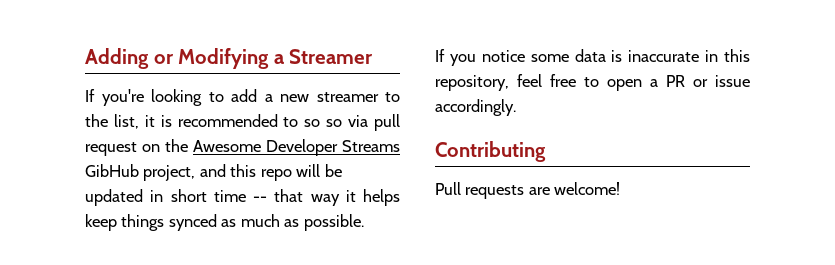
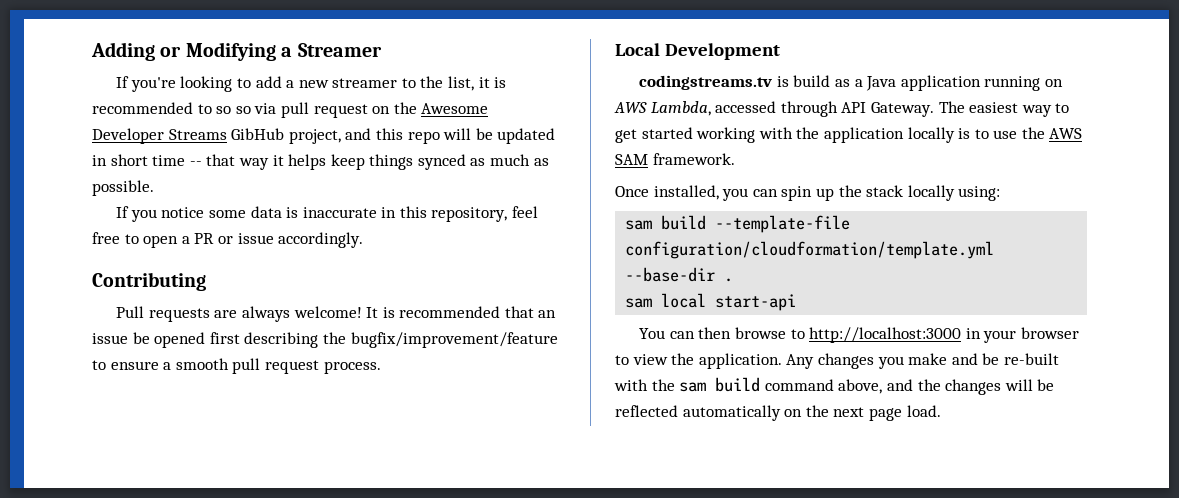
[554,182,621,195] welcome! -> [241,306,557,322] [92,332,558,348] [92,358,381,374] [615,43,780,60] [639,75,1063,91] [614,101,1070,117] [615,127,1083,143] [615,153,735,165] [615,185,1001,201] [625,215,851,233] [625,241,995,259] [625,267,734,282] [625,293,797,311] [639,327,1079,343] [615,353,1059,369] [614,377,1055,395] [615,405,941,421] always welcome! It is recommended that an issue be opened first describing the bugfix/improvement/feature to ensure a smooth pull request process. // Local Development // codingstreams.tv is build as a Java application running on AWS Lambda, accessed through API Gateway. The easiest way to get started working with the application locally is to use the AWS SAM framework. // Once installed, you can spin up the stack locally using: // sam build --template-file configuration/cloudformation/template.yml --base-dir . // sam local start-api // You can then browse to http://localhost:3000 in your browser to view the application. Any changes you make and be re-built with the sam build command above, and the changes will be reflected automatically on the next page load.

